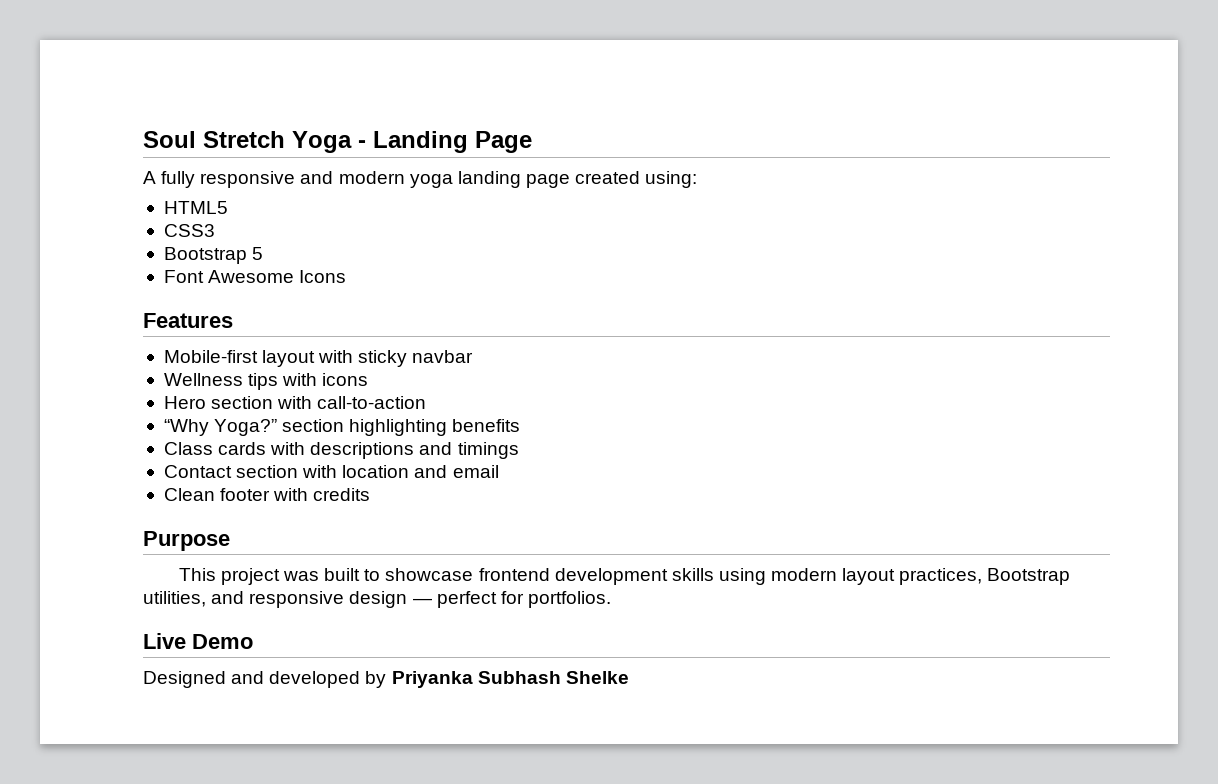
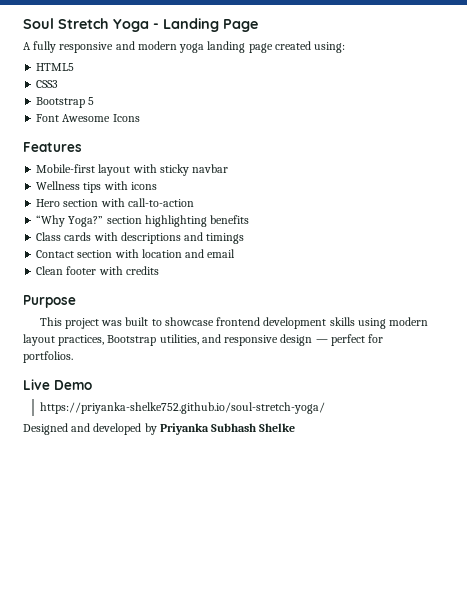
(253, 641) none -> [40,402,326,414] // https://priyanka-shelke752.github.io/soul-stretch-yoga/

